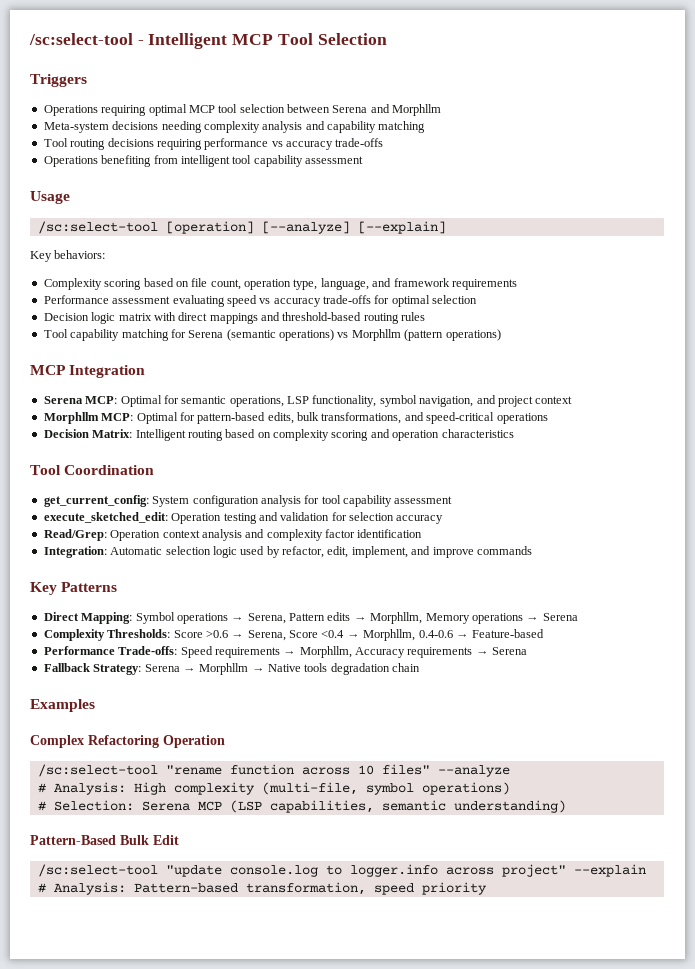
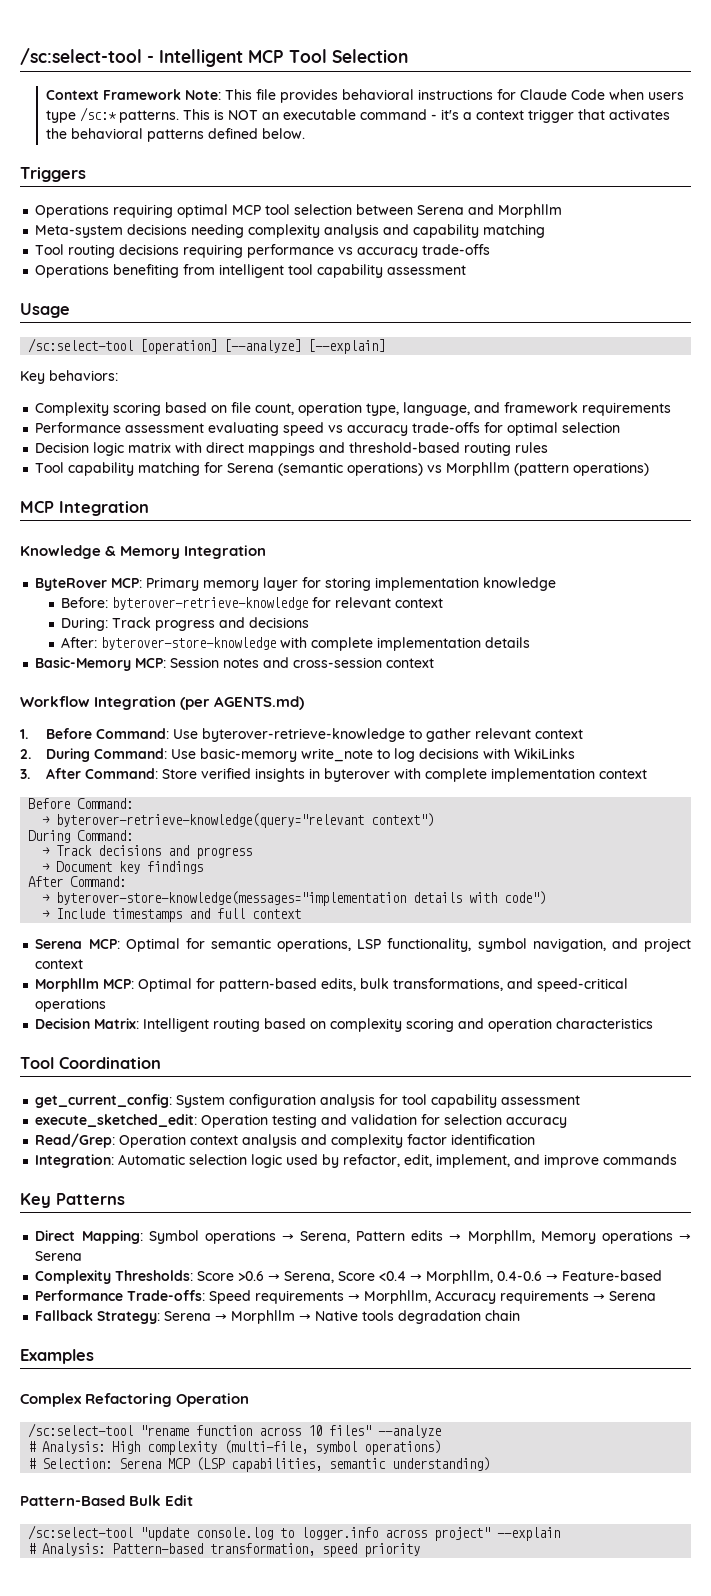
(387, 39) none -> [45,89,684,103] [45,107,670,123] [45,128,305,142] // Context Framework Note: This file provides behavioral instructions for Claude Code when users type /sc:* patterns. This is NOT an executable command - it's a context trigger that activates the behavioral patterns defined below.
(146, 371) none -> [20,545,267,559] [35,577,557,591] [61,597,444,610] [61,617,310,631] [61,637,531,651] [35,657,435,671] [20,696,305,710] [20,728,583,742] [20,748,575,762] [20,768,647,782] [28,798,134,809] [42,813,435,828] [28,830,134,843] [42,845,253,859] [42,861,204,874] [28,876,127,887] [42,891,547,906] [42,908,302,922] // Knowledge & Memory Integration // ByteRover MCP: Primary memory layer for storing implementation knowledge // Before: byterover-retrieve-knowledge for relevant context // During: Track progress and decisions // After: byterover-store-knowledge with complete implementation details // Basic-Memory MCP: Session notes and cross-session context // Workflow Integration (per AGENTS.md) // 1. Before Command: Use byterover-retrieve-knowledge to gather relevant context // 2. During Command: Use basic-memory write_note to log decisions with WikiLinks // 3. After Command: Store verified insights in byterover with complete implementation context // Before Command: // → byterover-retrieve-knowledge(query="relevant context") // During Command: // → Track decisions and progress // → Document key findings // After Command: // → byterover-store-knowledge(messages="implementation details with code") // → Include timestamps and full context

